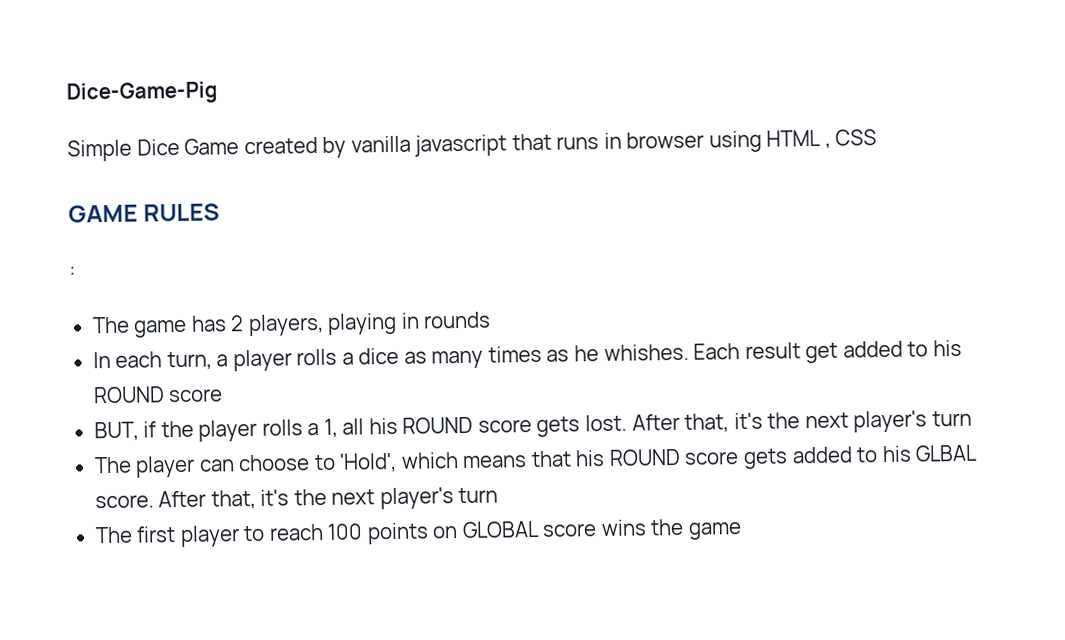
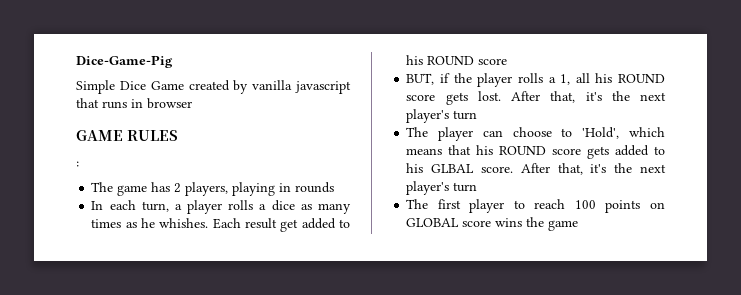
[708,129,878,153] using HTML , CSS -> (192, 103) none

